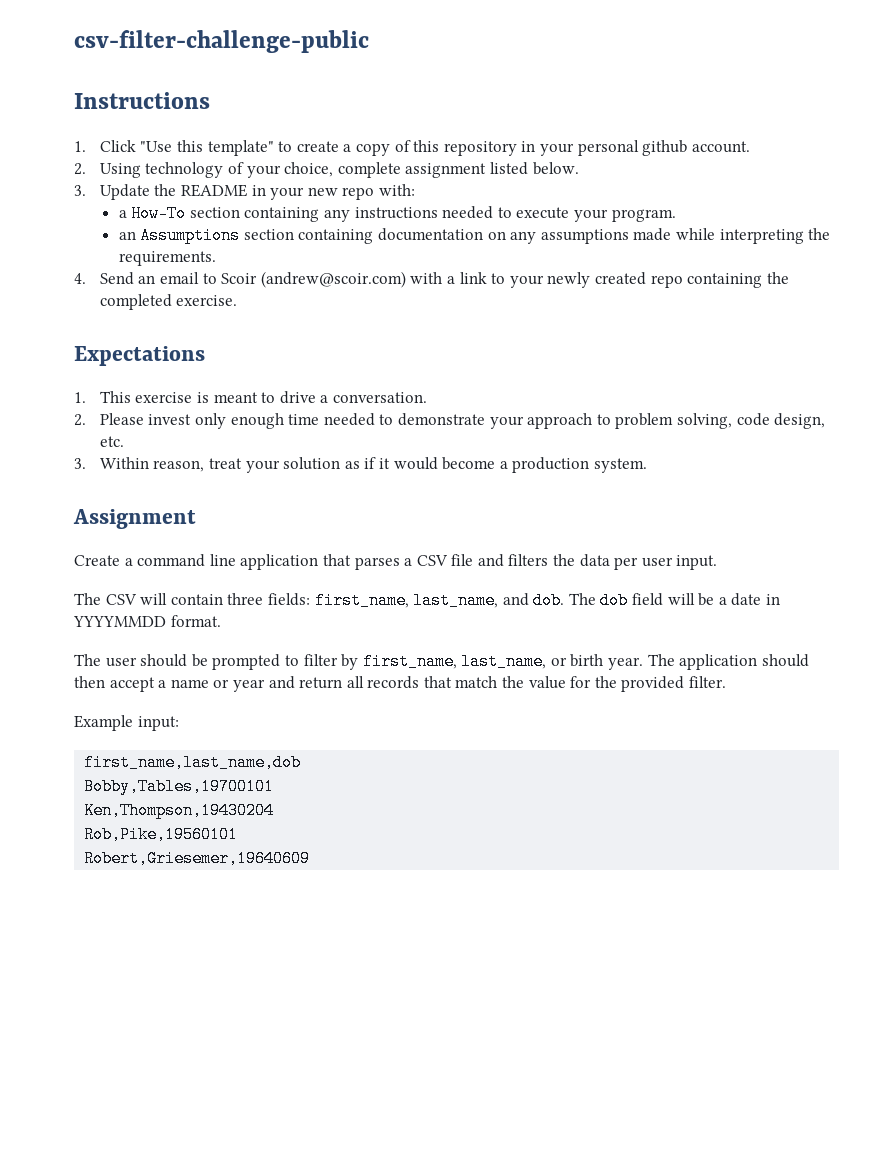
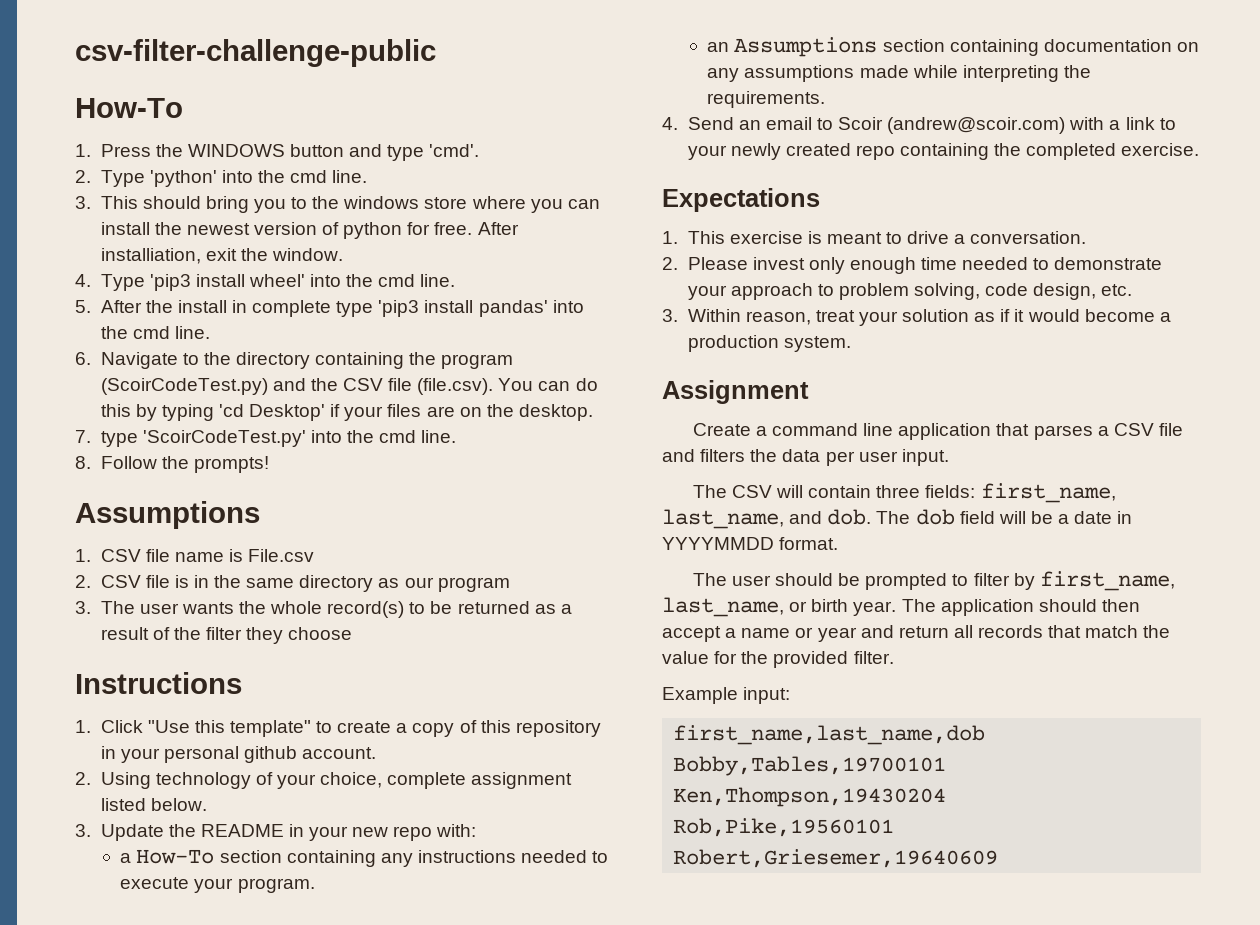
(369, 41) none -> [75,98,183,118] [75,144,480,161] [75,170,368,187] [75,196,600,213] [100,222,519,239] [100,248,343,264] [75,274,456,291] [75,300,584,317] [100,326,210,339] [75,352,514,369] [100,378,598,395] [100,404,593,421] [75,430,457,447] [75,456,269,473] [75,501,260,529] [75,549,315,562] [75,575,510,592] [75,601,572,618] [100,627,353,644] // How-To // 1. Press the WINDOWS button and type 'cmd'. // 2. Type 'python' into the cmd line. // 3. This should bring you to the windows store where you can install the newest version of python for free. After installiation, exit the window. // 4. Type 'pip3 install wheel' into the cmd line. // 5. After the install in complete type 'pip3 install pandas' into the cmd line. // 6. Navigate to the directory containing the program (ScoirCodeTest.py) and the CSV file (file.csv). You can do this by typing 'cd Desktop' if your files are on the desktop. // 7. type 'ScoirCodeTest.py' into the cmd line. // 8. Follow the prompts! // Assumptions // 1. CSV file name is File.csv // 2. CSV file is in the same directory as our program // 3. The user wants the whole record(s) to be returned as a result of the filter they choose

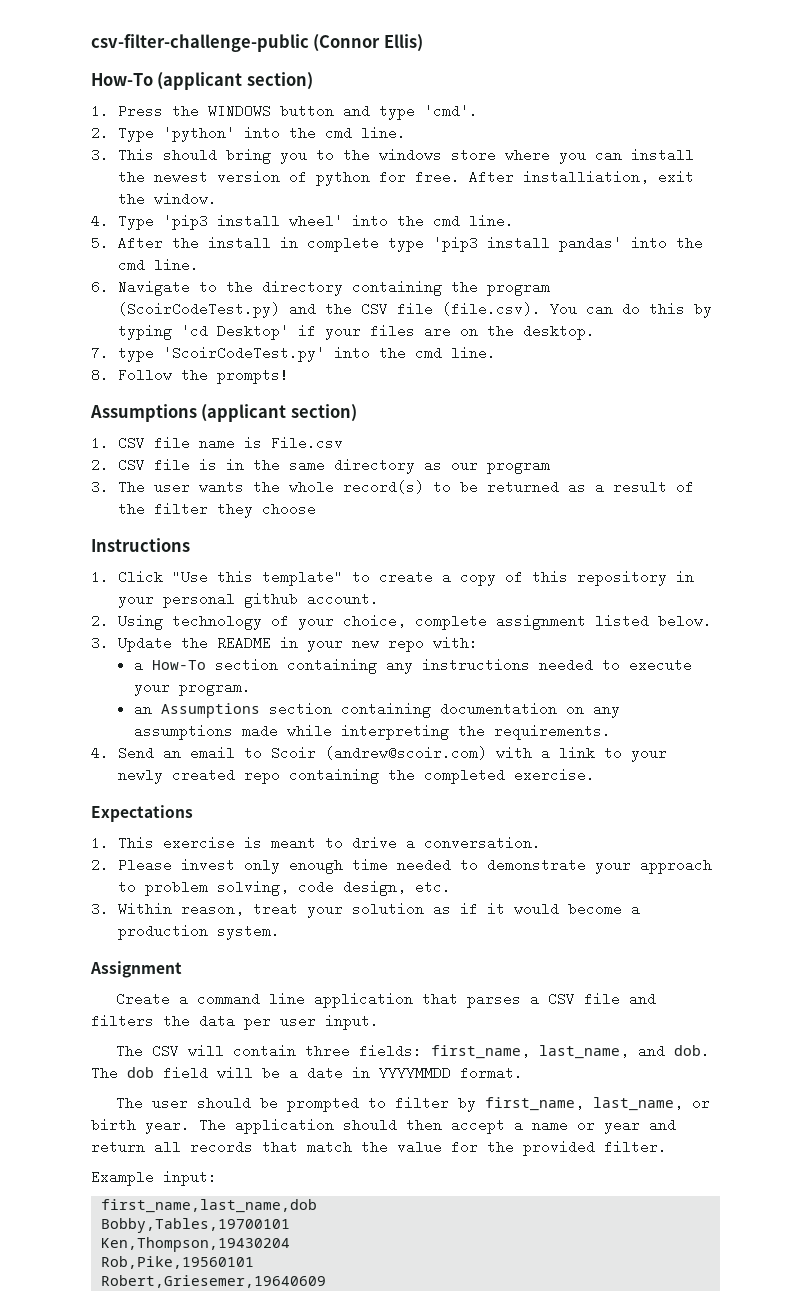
[75,98,183,118] // How-To -> [313,34,423,52] [91,72,313,90] (Connor Ellis) // How-To (applicant section)
(260, 515) none -> [201,404,357,422] (applicant section)

